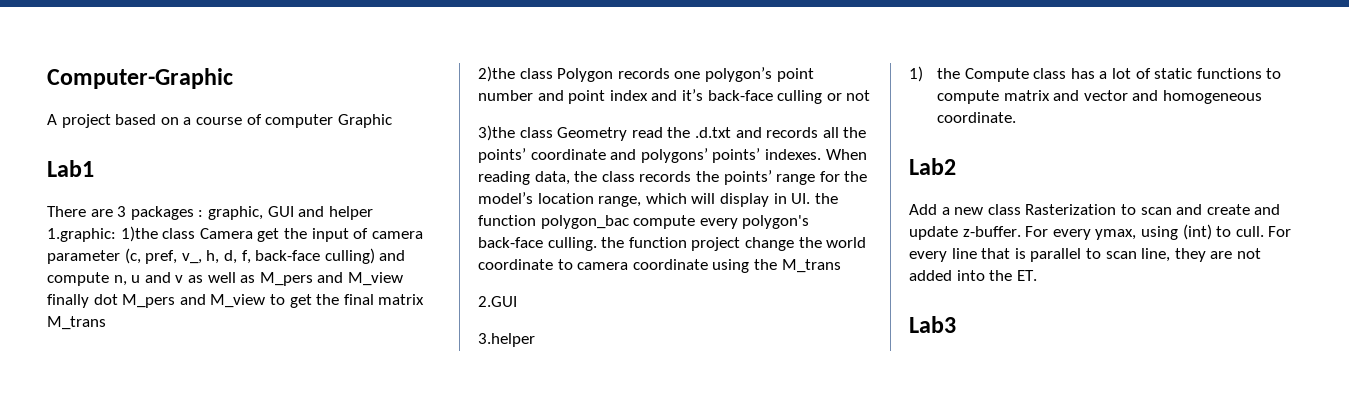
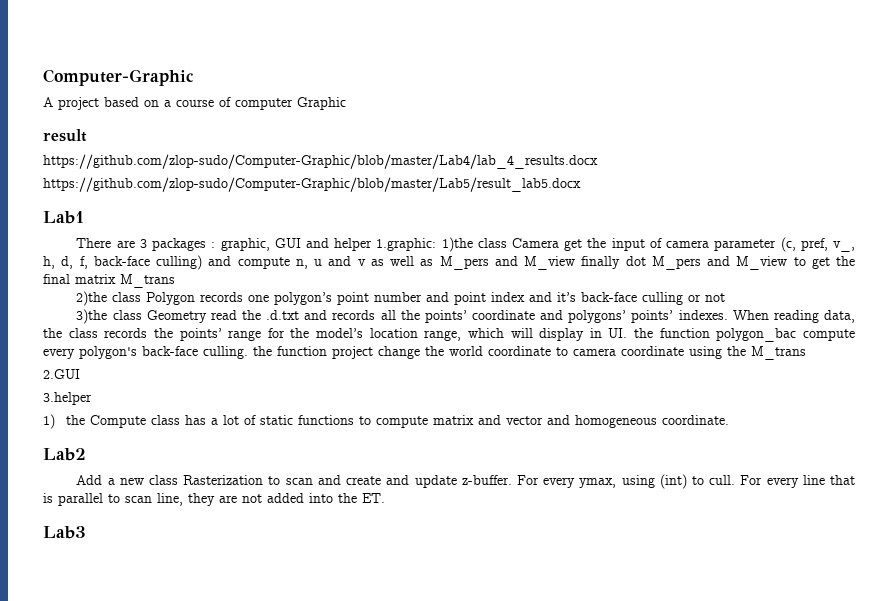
(392, 121) none -> [43,129,87,142] [43,154,598,169] [43,177,581,192] // result // https://github.com/zlop-sudo/Computer-Graphic/blob/master/Lab4/lab_4_results.docx // https://github.com/zlop-sudo/Computer-Graphic/blob/master/Lab5/result_lab5.docx

